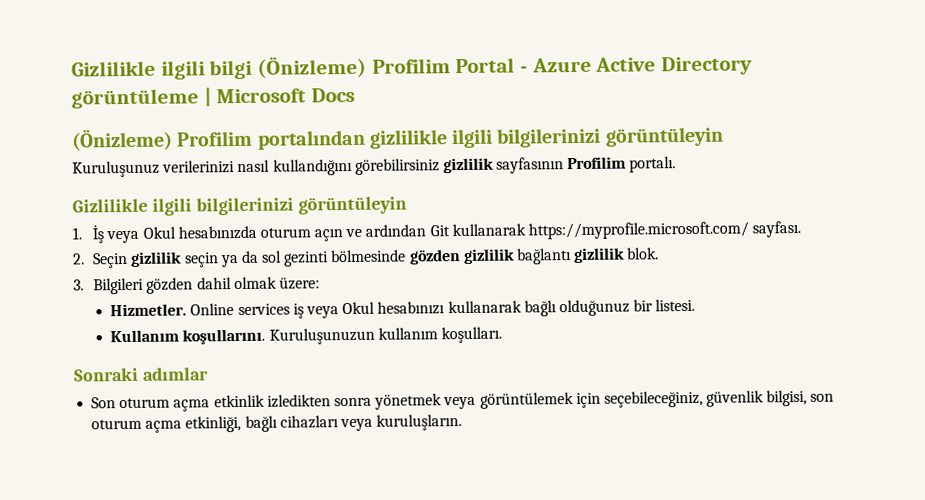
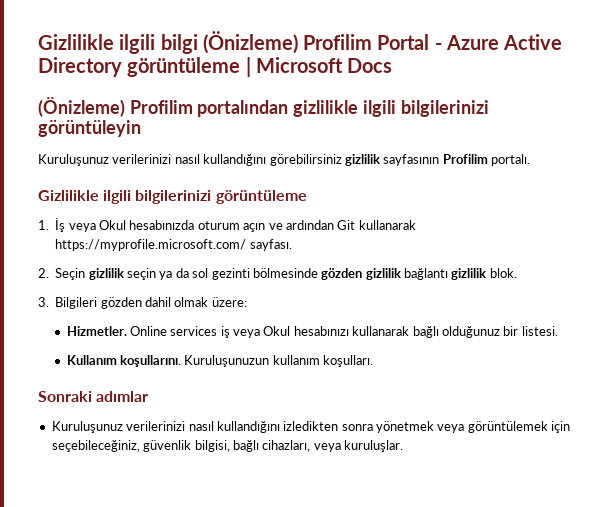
[297,196,407,215] görüntüleyin -> [215,190,307,204] görüntüleme
[91,394,265,412] Son oturum açma etkinlik -> [51,421,280,433] Kuruluşunuz verilerinizi nasıl kullandığını
[810,393,835,402] [91,414,463,433] son oturum açma etkinliği, bağlı cihazları veya kuruluşların. -> [232,440,403,452] bağlı cihazları, veya kuruluşlar.

